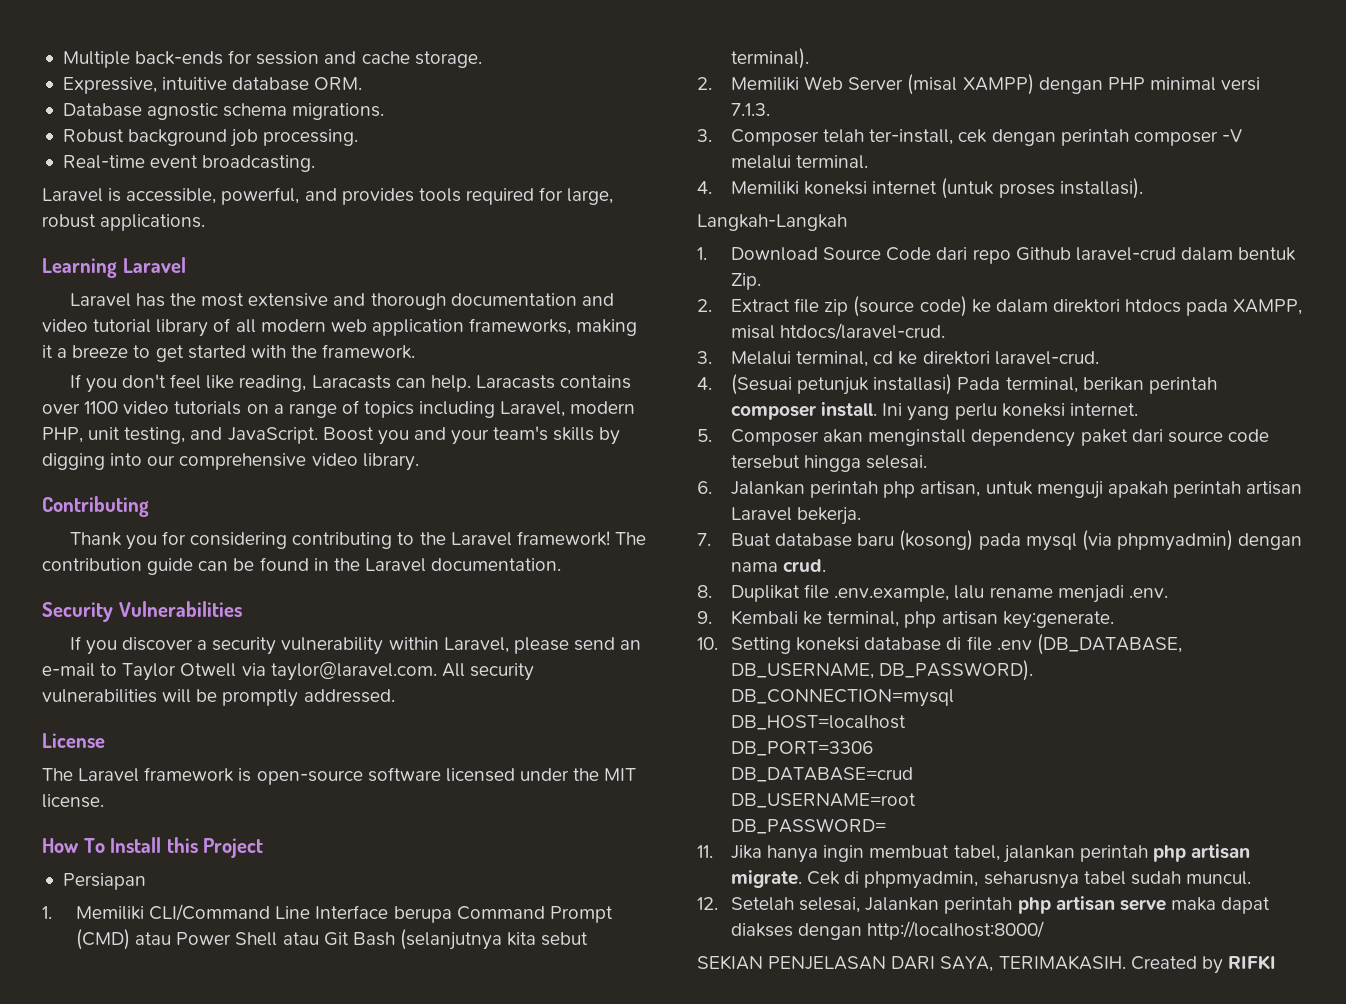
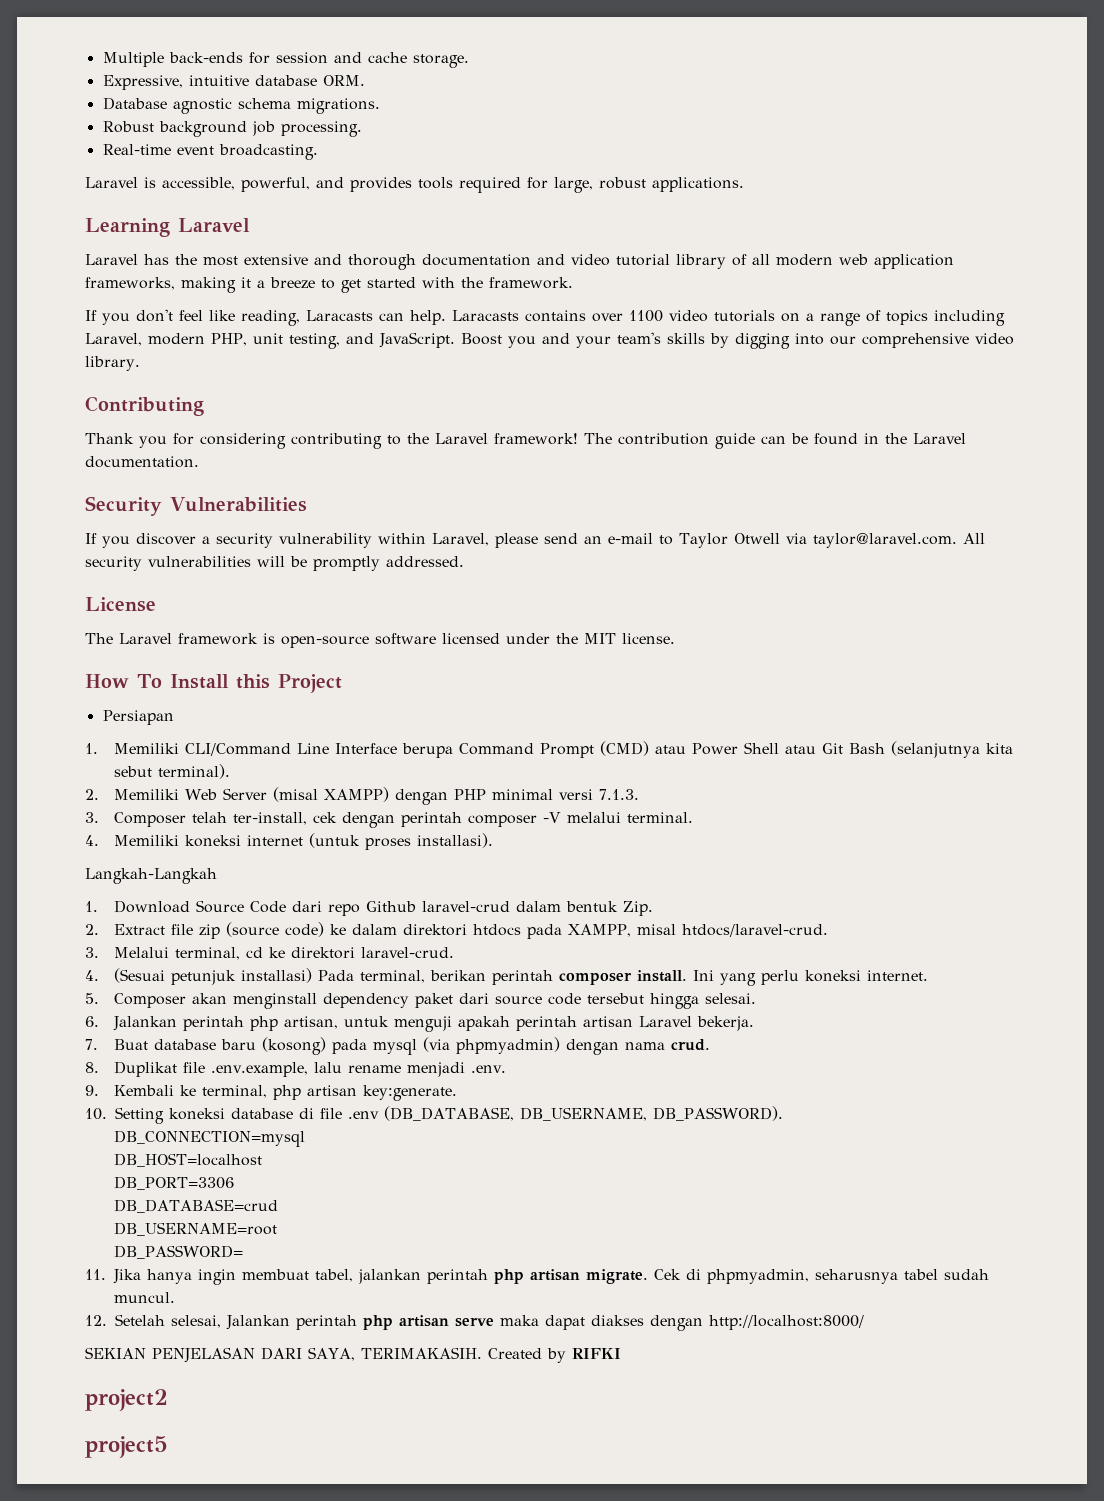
(1276, 962) none -> [85,1389,168,1411] [85,1436,168,1458] // project2 // project5

